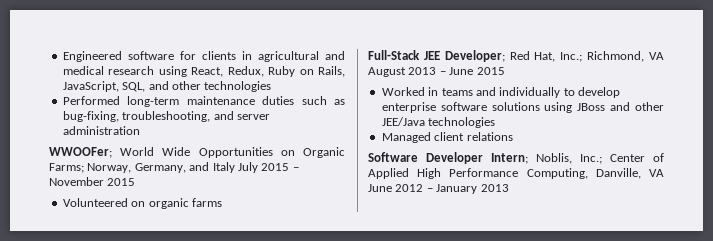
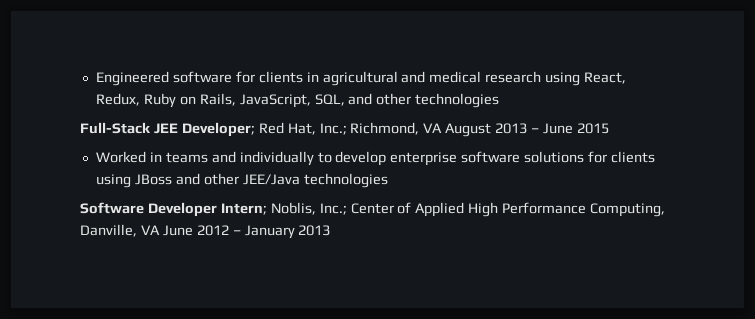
[62,96,345,107] [62,111,270,122] [62,126,140,135] [49,147,345,158] [49,162,299,173] [49,177,136,186] [62,198,222,209] // Performed long-term maintenance duties such as bug-fixing, troubleshooting, and server administration // WWOOFer; World Wide Opportunities on Organic Farms; Norway, Germany, and Italy July 2015 – November 2015 // Volunteered on organic farms -> (500, 100) none
(540, 106) none -> [588,151,656,163] for clients
[381,132,513,143] // Managed client relations -> (388, 180) none

